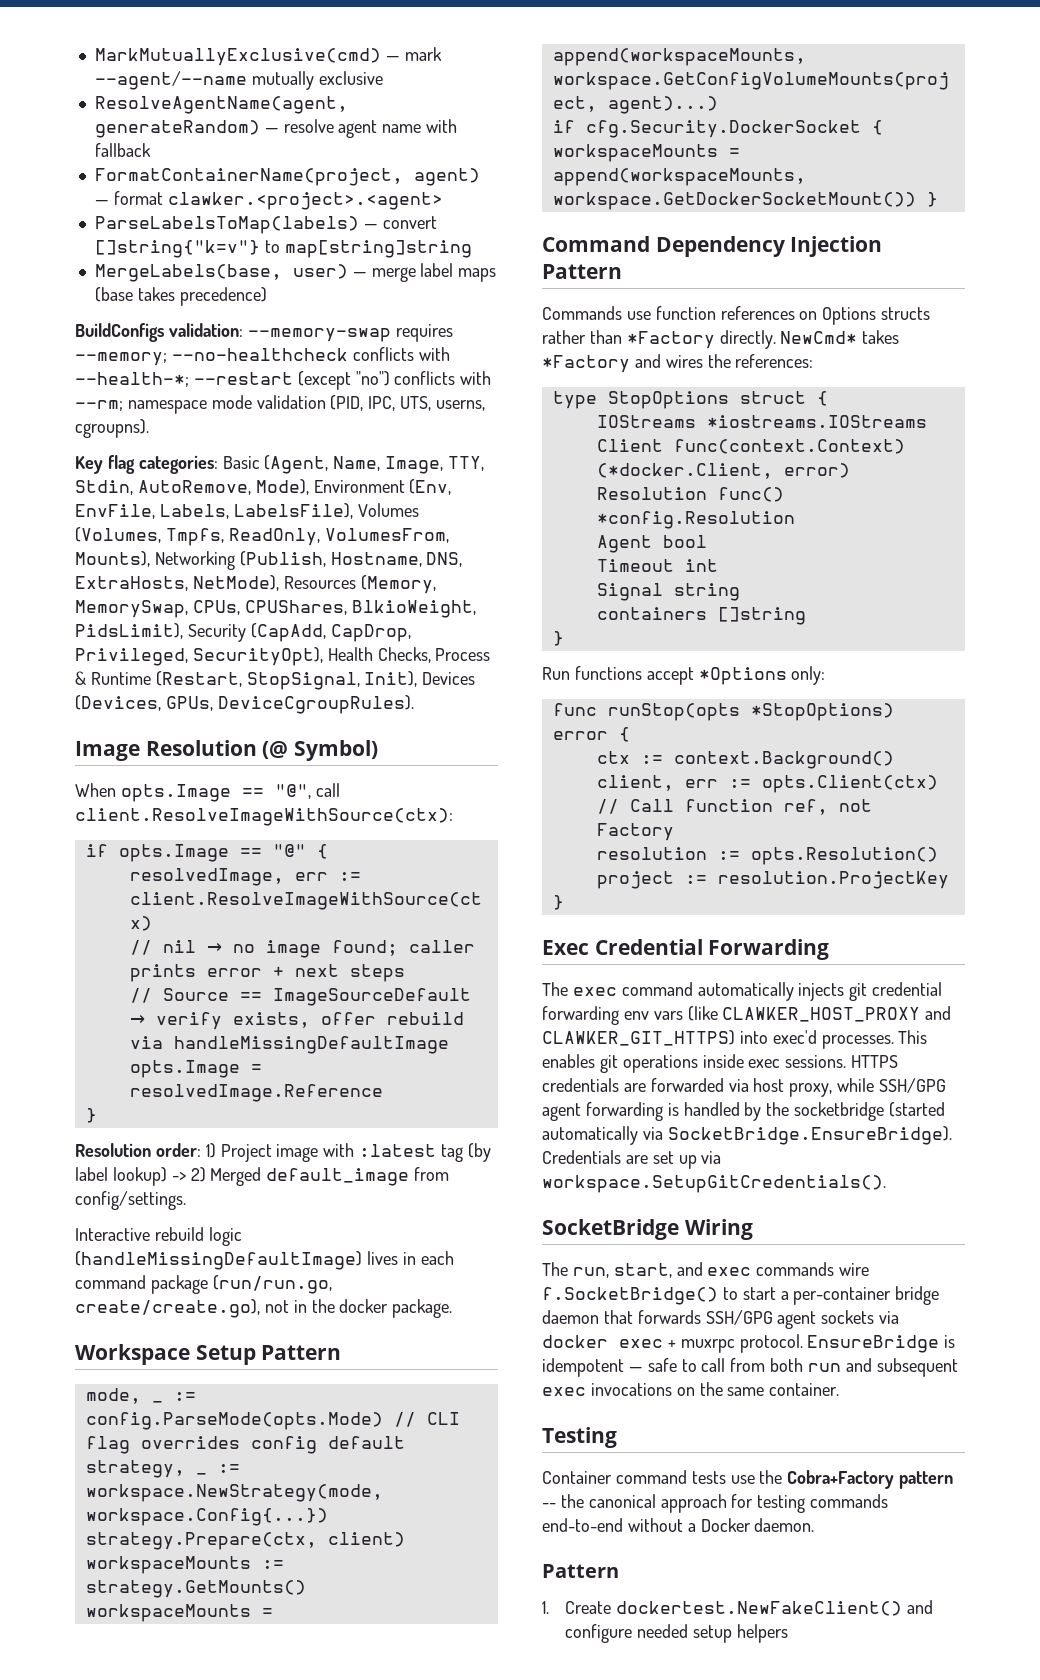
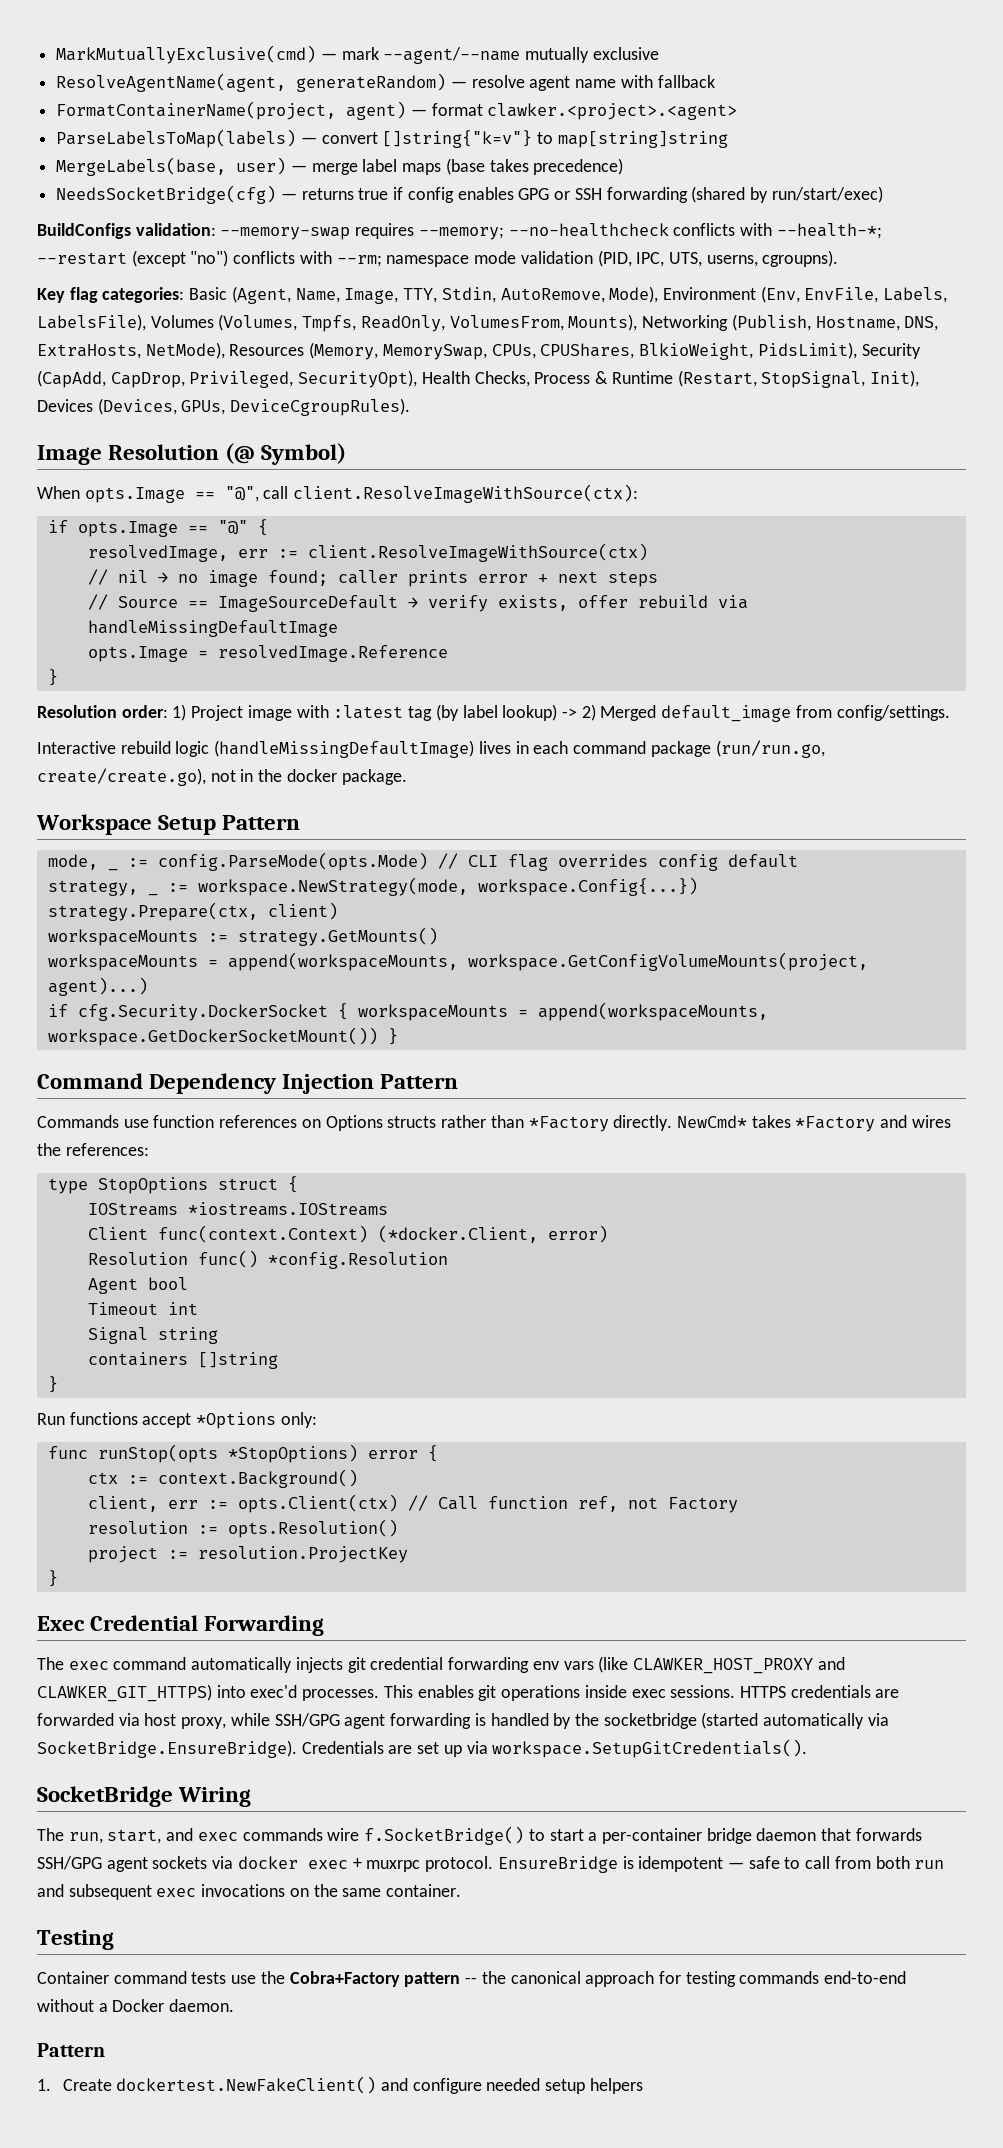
(267, 296) none -> [56,185,883,204] // NeedsSocketBridge(cfg) — returns true if config enables GPG or SSH forwarding (shared by run/start/exec)

